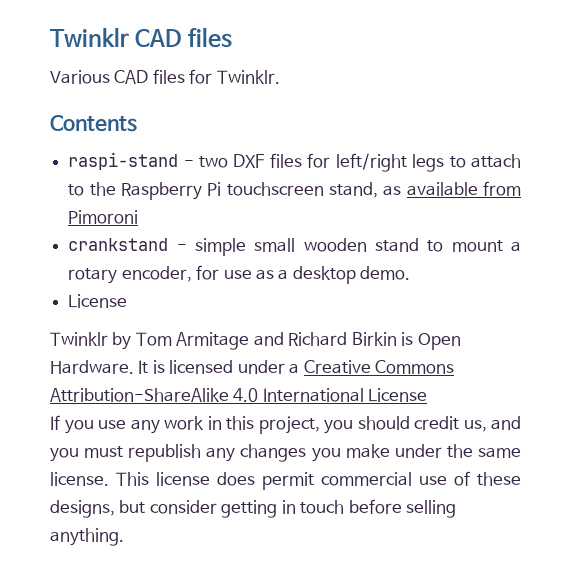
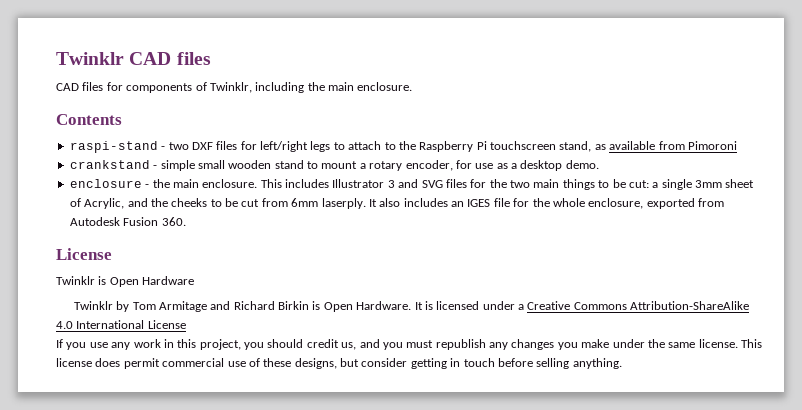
[50,70,110,84] Various -> (211, 58) none
[216,70,280,84] Twinklr. -> [126,82,413,93] components of Twinklr, including the main enclosure.
[68,294,128,308] License -> [69,179,755,190] [69,198,724,209] [69,217,186,226] [56,248,112,260] [56,276,195,287] enclosure - the main enclosure. This includes Illustrator 3 and SVG files for the two main things to be cut: a single 3mm sheet of Acrylic, and the cheeks to be cut from 6mm laserply. It also includes an IGES file for the whole enclosure, exported from Autodesk Fusion 360. // License // Twinklr is Open Hardware

